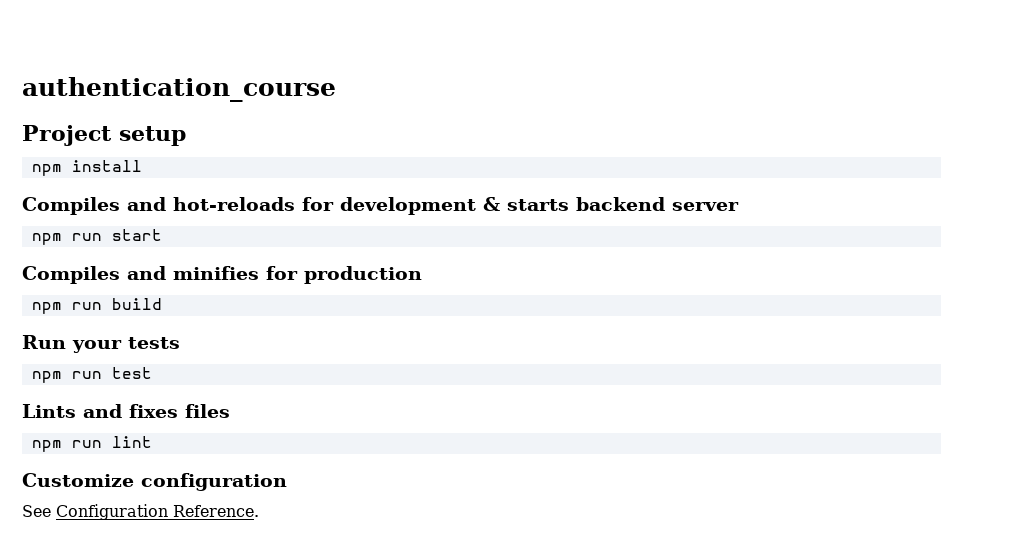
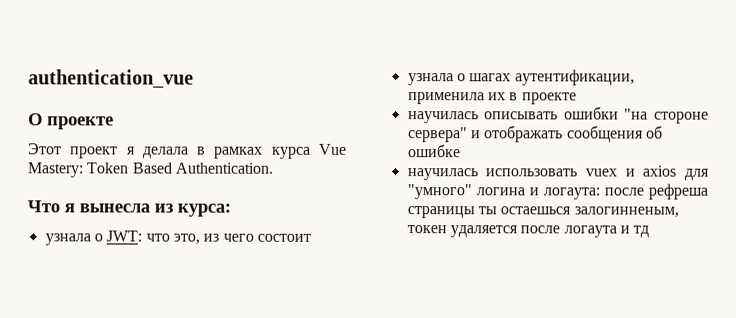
[22,77,336,102] [22,125,186,146] [31,160,142,176] [22,197,739,215] [31,229,162,245] [22,266,422,284] [31,298,162,314] [22,335,180,353] [31,367,152,383] [22,404,230,418] [31,436,152,452] [22,473,287,491] [22,504,259,520] authentication_course // Project setup // npm install // Compiles and hot-reloads for development & starts backend server // npm run start // Compiles and minifies for production // npm run build // Run your tests // npm run test // Lints and fixes files // npm run lint // Customize configuration // See Configuration Reference. -> [28,69,194,89] [28,113,114,130] [28,143,347,159] [27,162,273,178] [27,200,231,217] [44,230,311,246] [407,69,635,86] [407,92,577,105] [407,106,709,124] [407,125,663,143] [407,144,461,158] [406,165,709,181] [406,183,708,200] [406,206,679,219] [406,225,650,238] authentication_vue // О проекте // Этот проект я делала в рамках курса Vue Mastery: Token Based Authentication. // Что я вынесла из курса: // узнала о JWT: что это, из чего состоит // узнала о шагах аутентификации, применила их в проекте // научилась описывать ошибки "на стороне сервера" и отображать сообщения об ошибке // научилась использовать vuex и axios для "умного" логина и логаута: после рефреша страницы ты остаешься залогинненым, токен удаляется после логаута и тд

